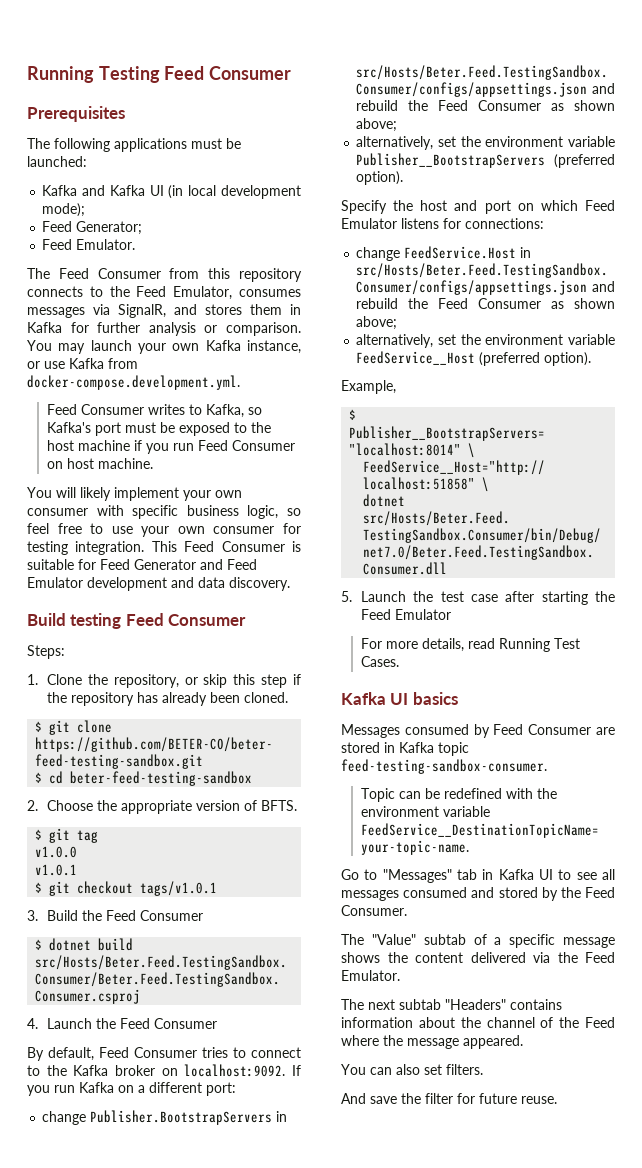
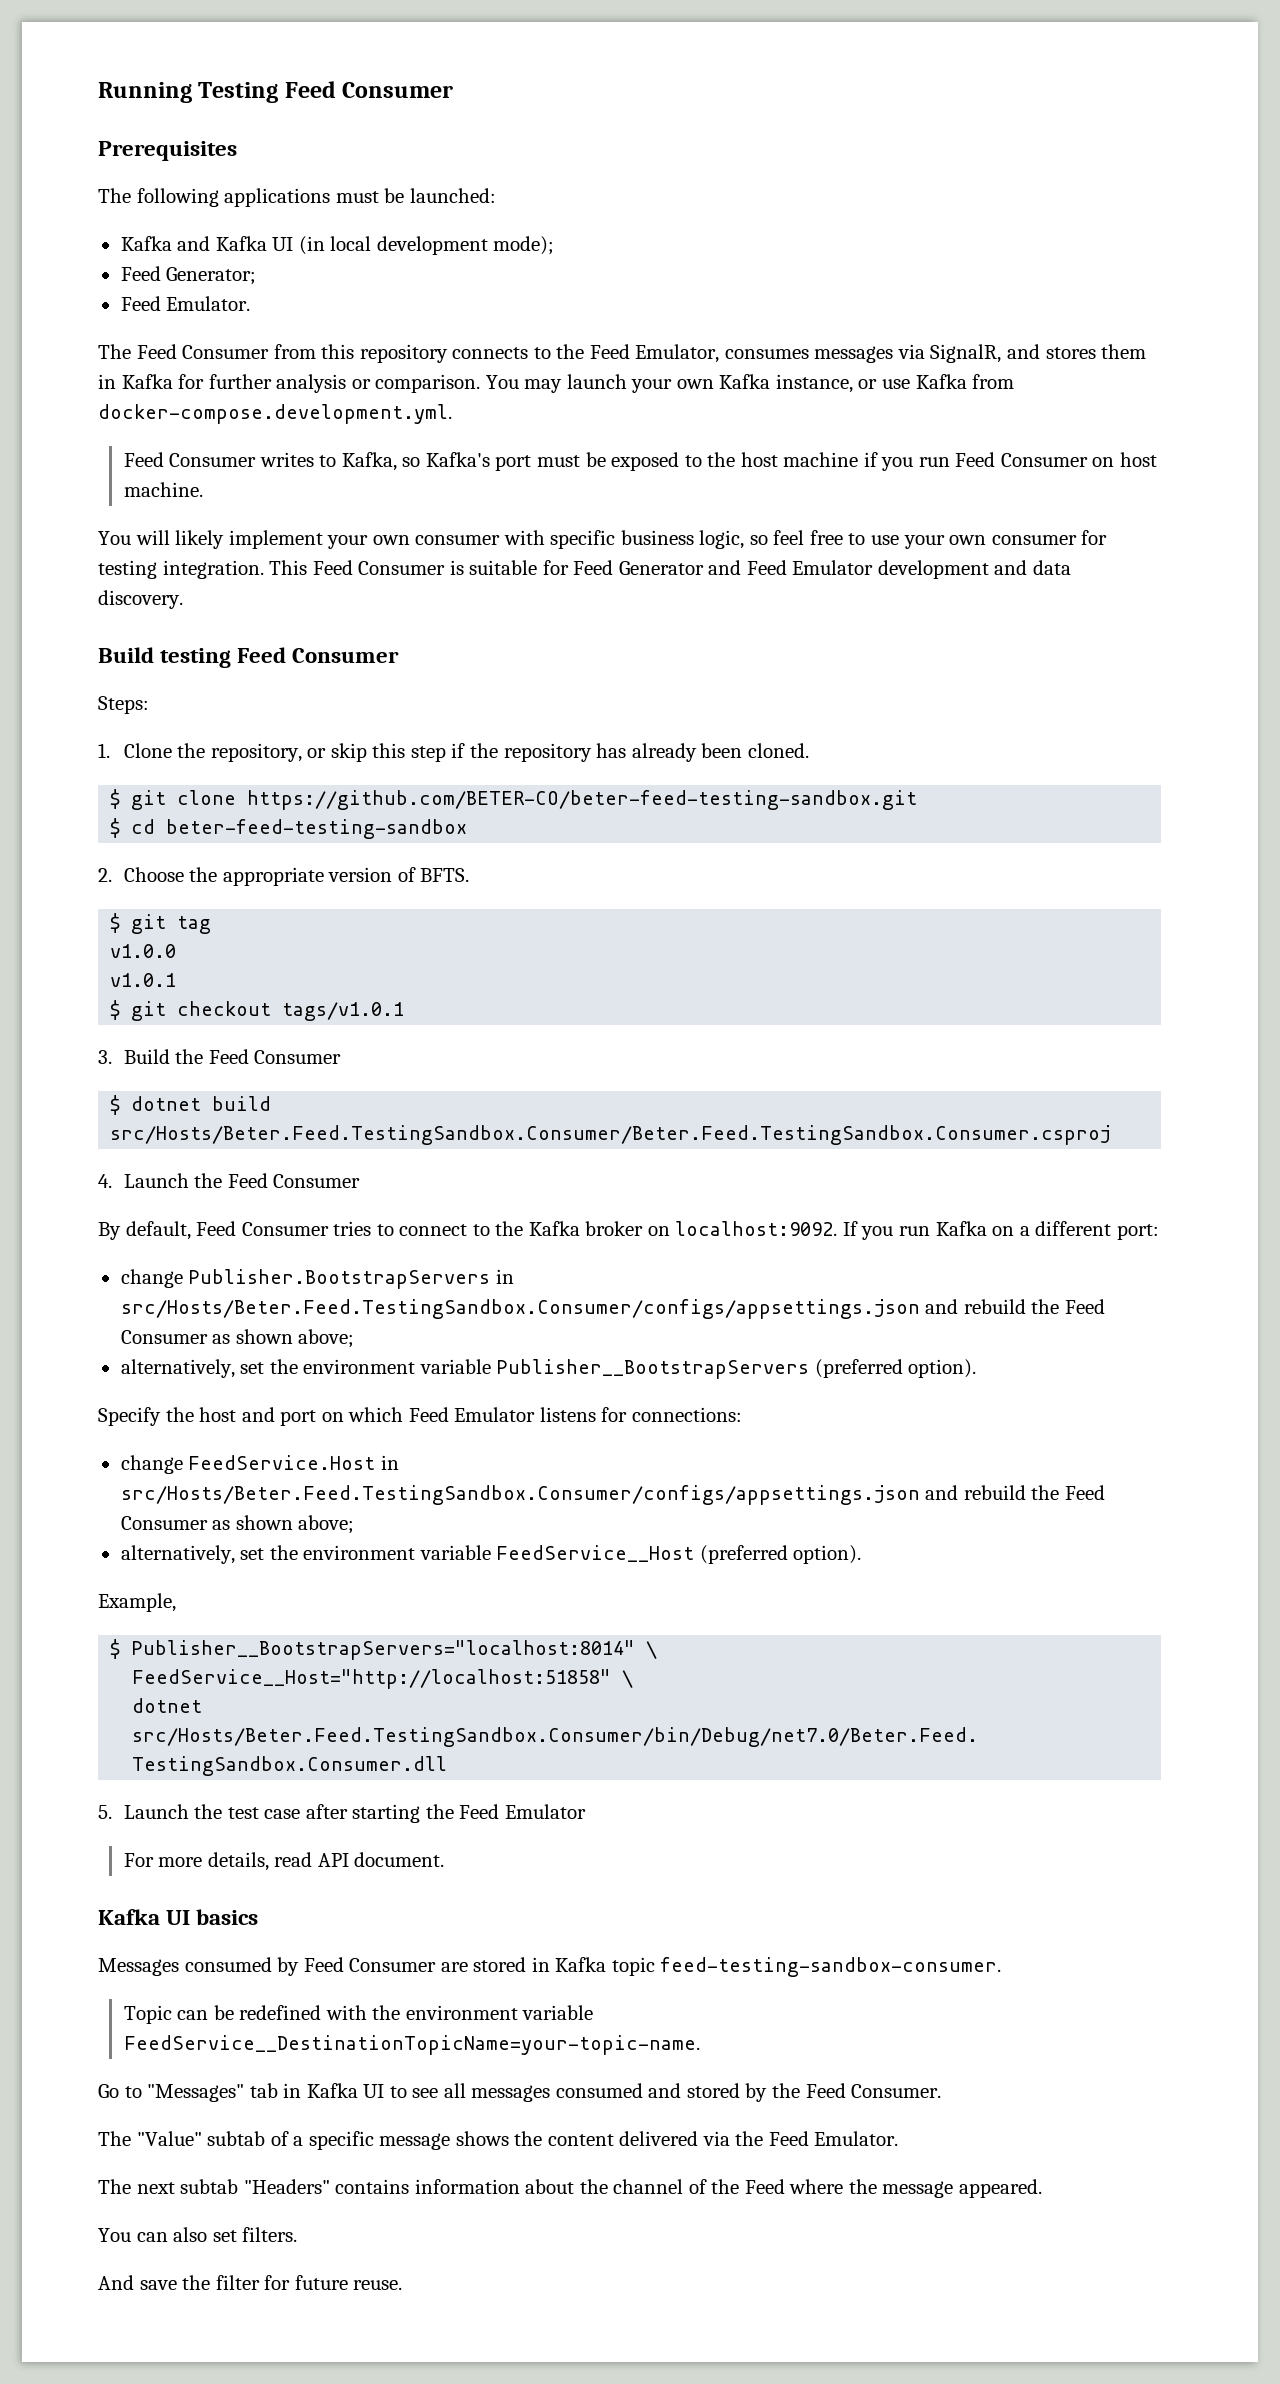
[499,638,581,652] [361,656,400,667] Running Test Cases. -> [317,1852,445,1867] API document.

